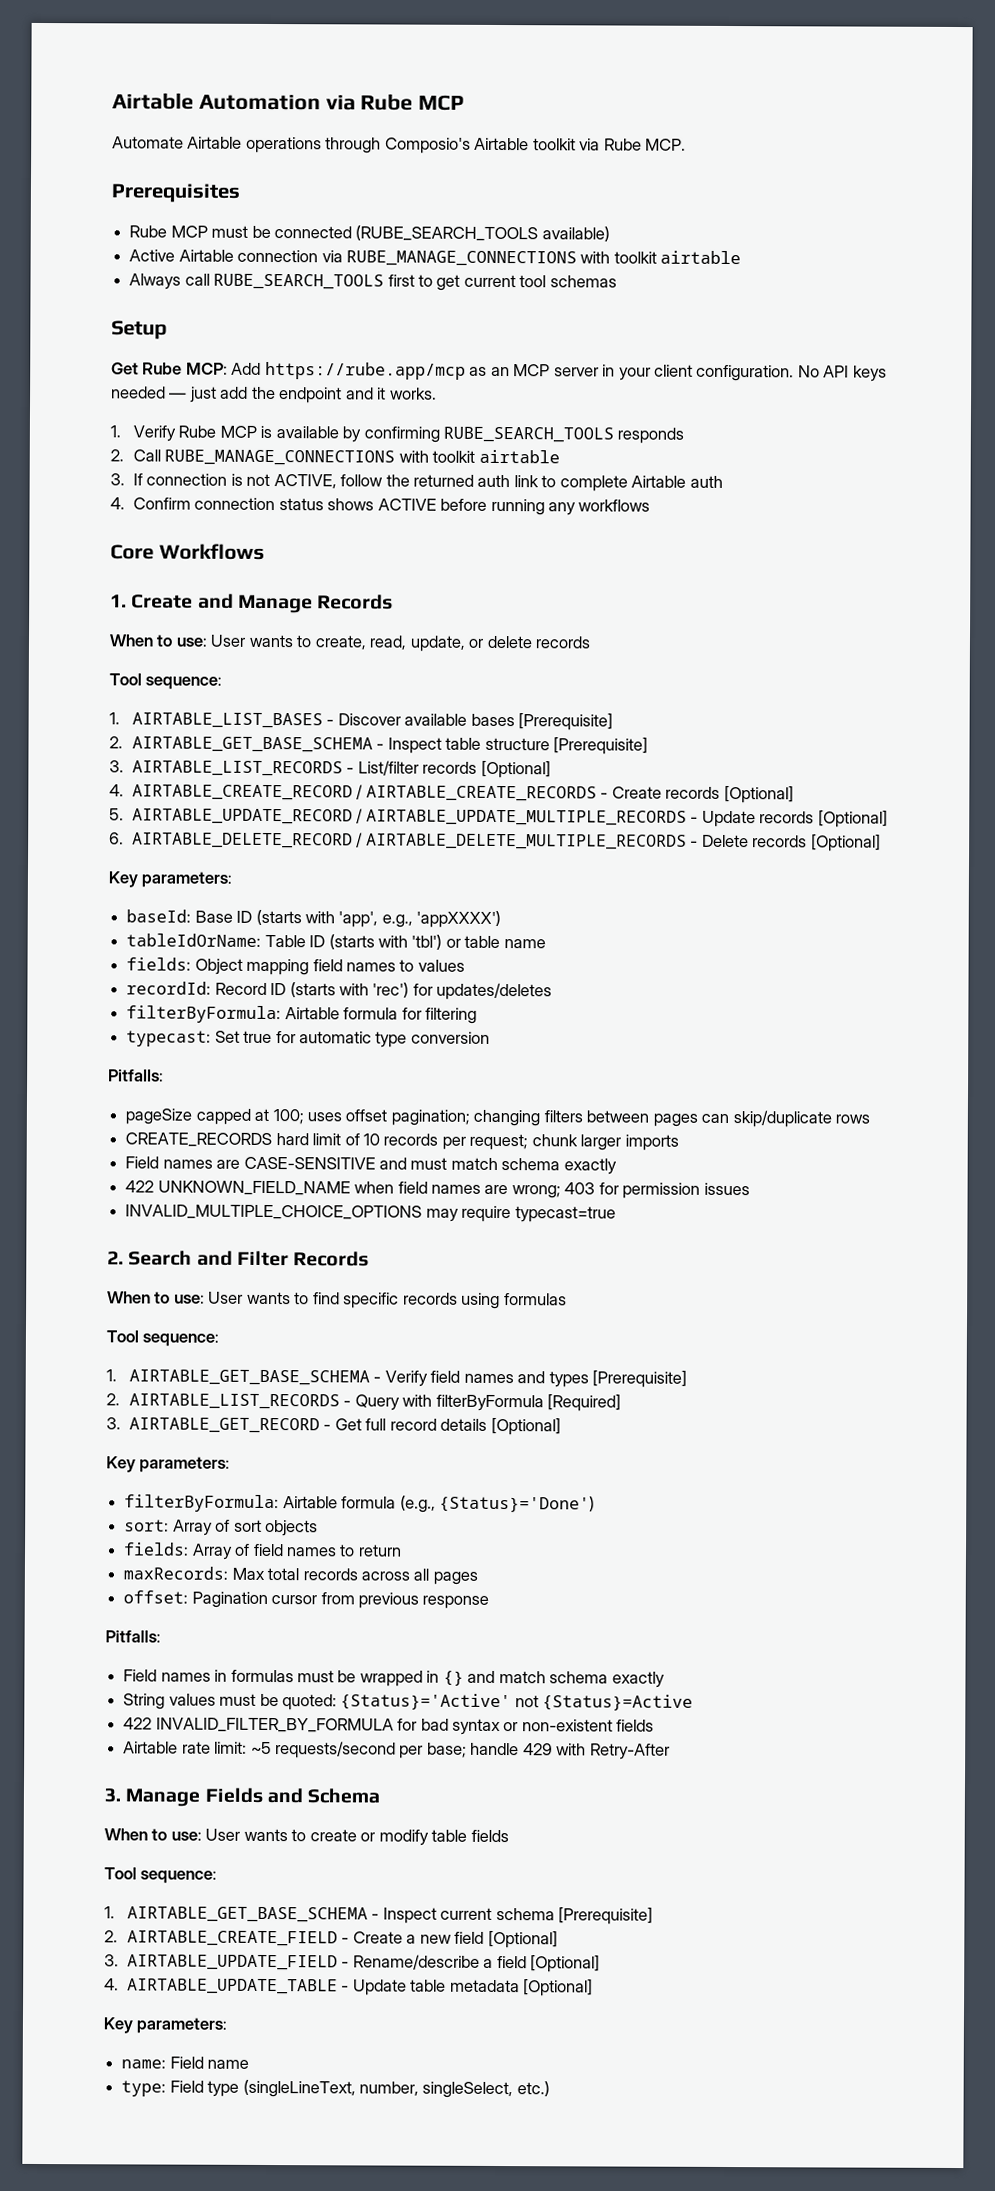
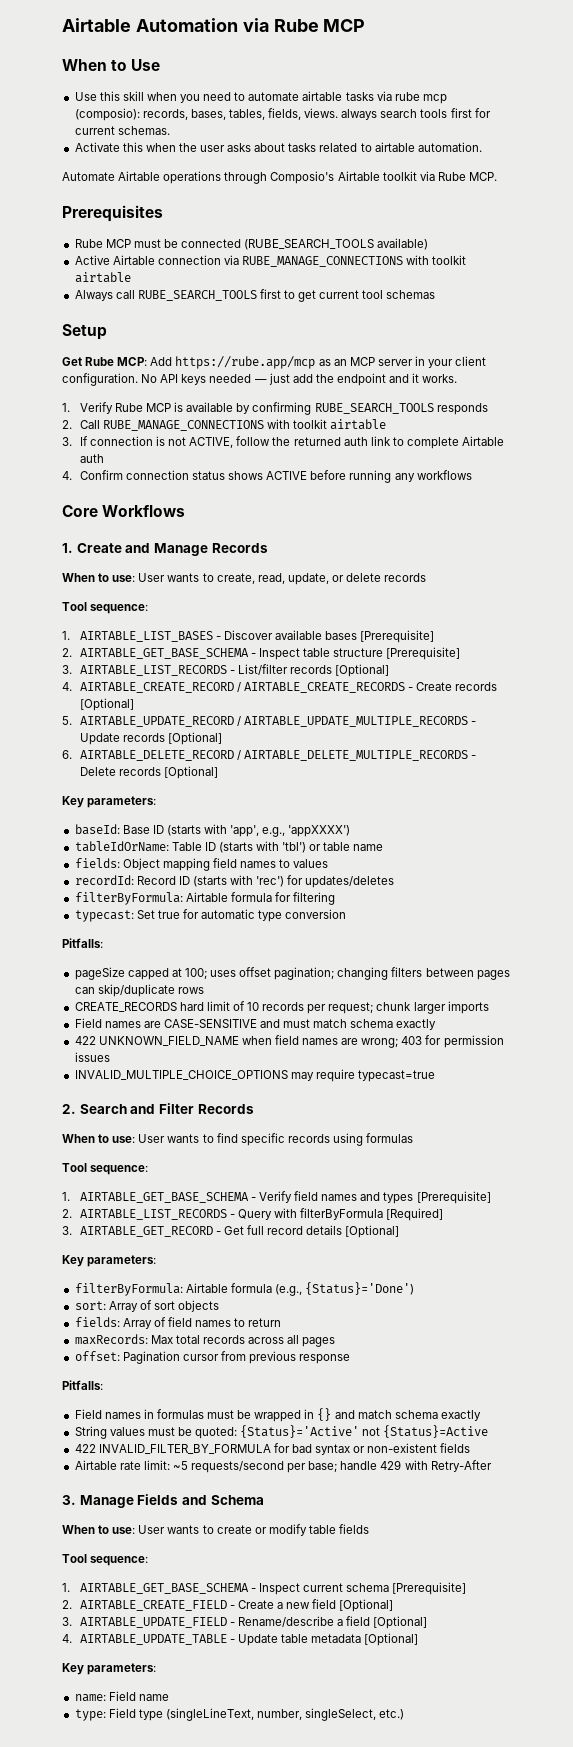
(465, 102) none -> [62,59,161,71] [74,91,447,104] [74,108,491,121] [74,126,170,135] [74,142,482,152] // When to Use // Use this skill when you need to automate airtable tasks via rube mcp (composio): records, bases, tables, fields, views. always search tools first for current schemas. // Activate this when the user asks about tasks related to airtable automation.

